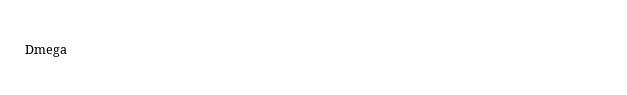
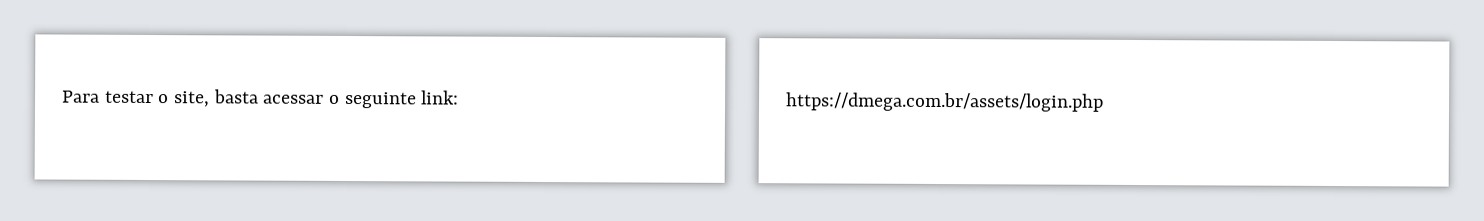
[25,45,67,57] Dmega -> [62,89,1104,112] Para testar o site, basta acessar o seguinte link: https://dmega.com.br/assets/login.php

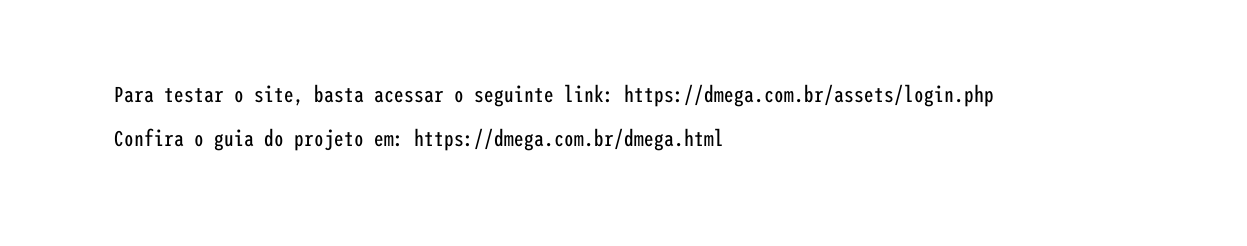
(1104, 102) none -> [114,128,724,151] // Confira o guia do projeto em: https://dmega.com.br/dmega.html

